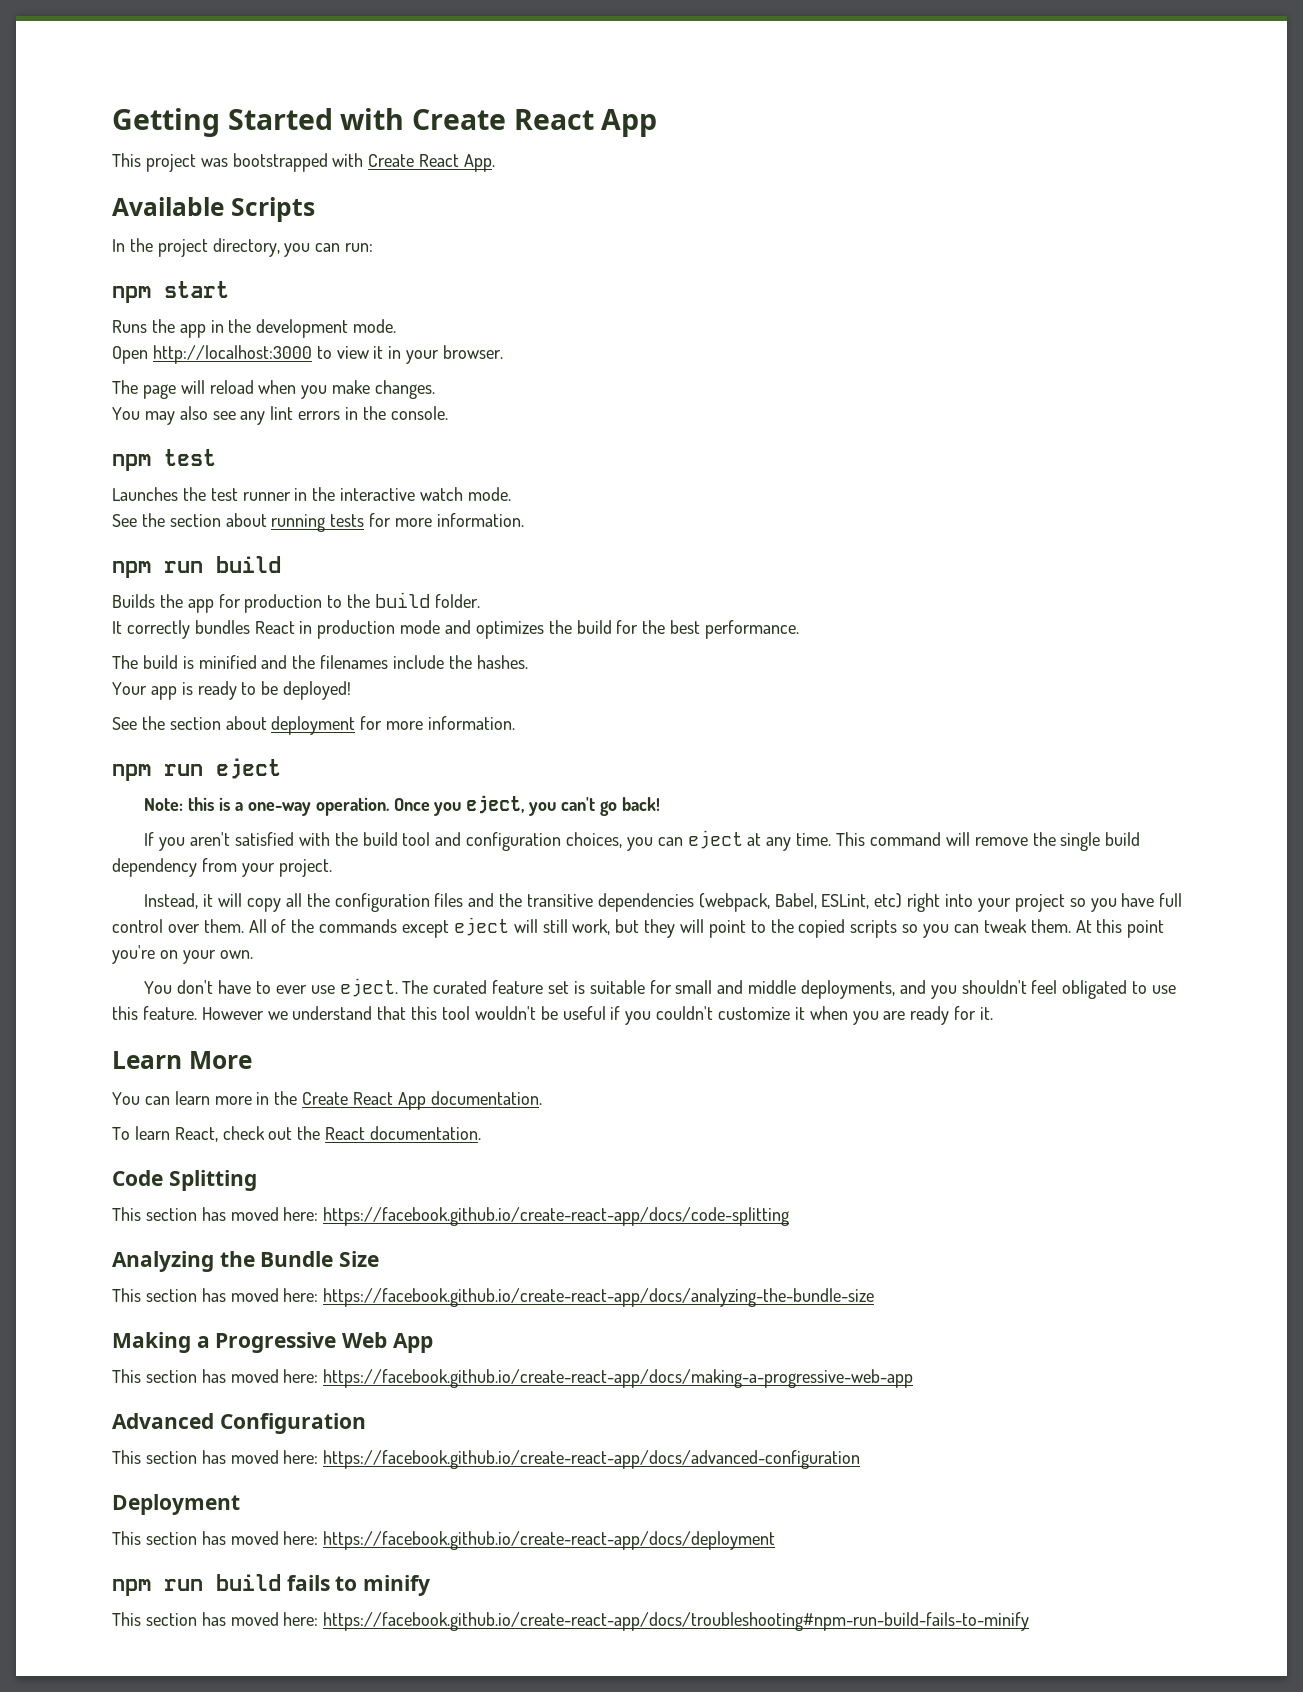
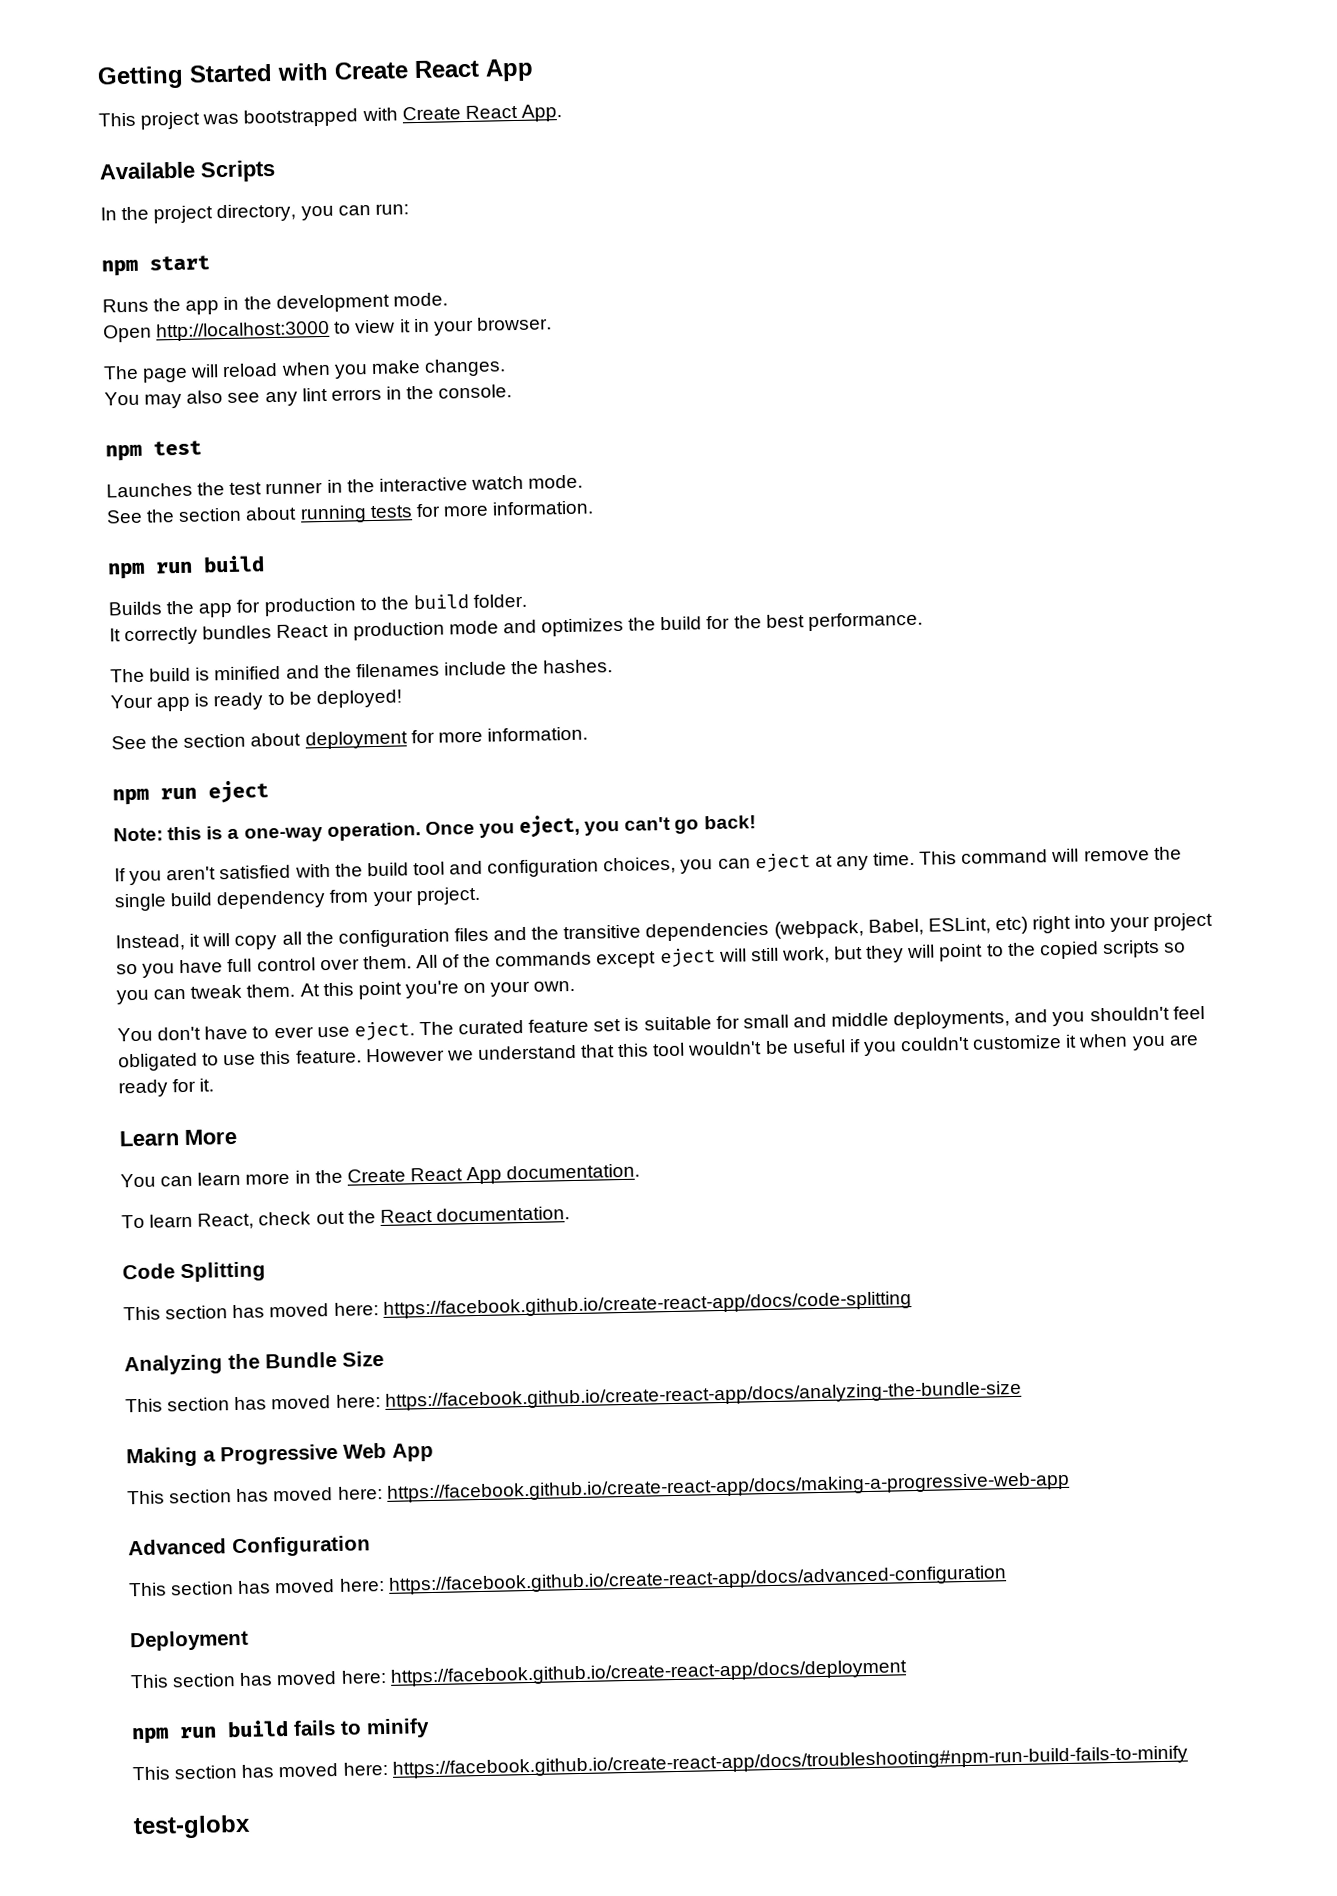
(1030, 1621) none -> [133,1814,251,1840] // test-globx

